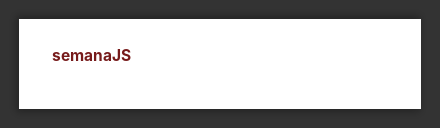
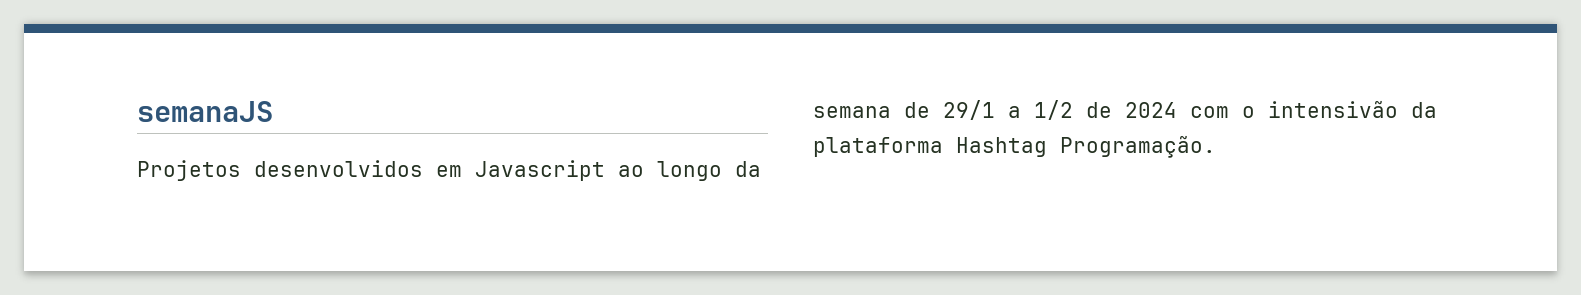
(131, 55) none -> [137,160,761,181] [813,100,1437,120] [813,135,1216,158] // Projetos desenvolvidos em Javascript ao longo da semana de 29/1 a 1/2 de 2024 com o intensivão da plataforma Hashtag Programação.

